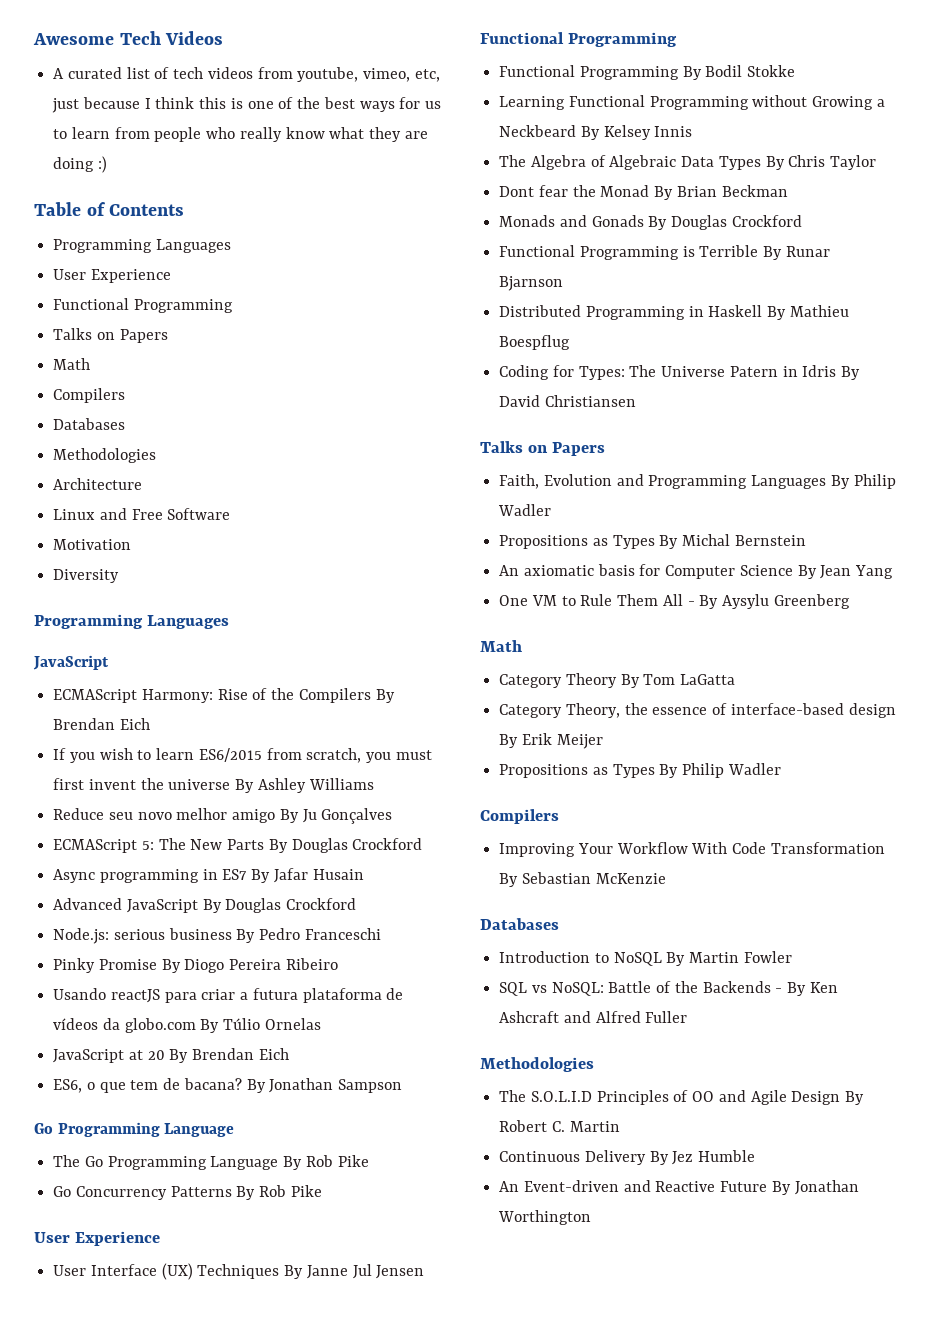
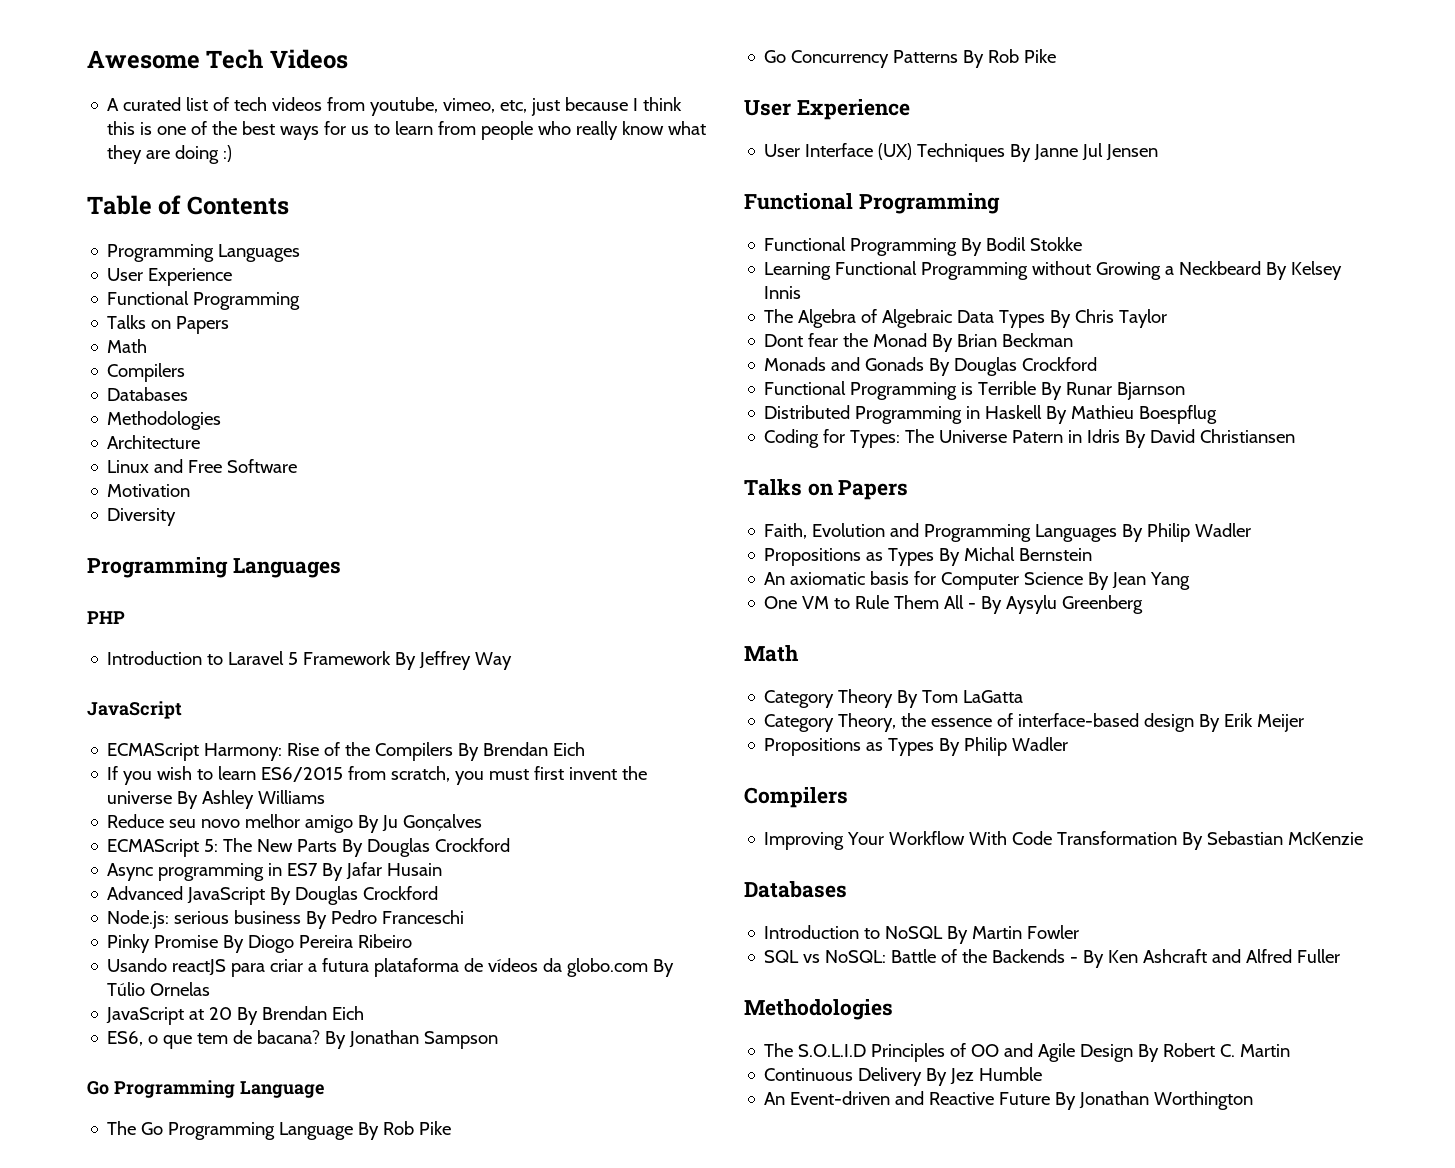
(230, 622) none -> [87,611,125,624] [107,651,513,670] // PHP // Introduction to Laravel 5 Framework By Jeffrey Way

